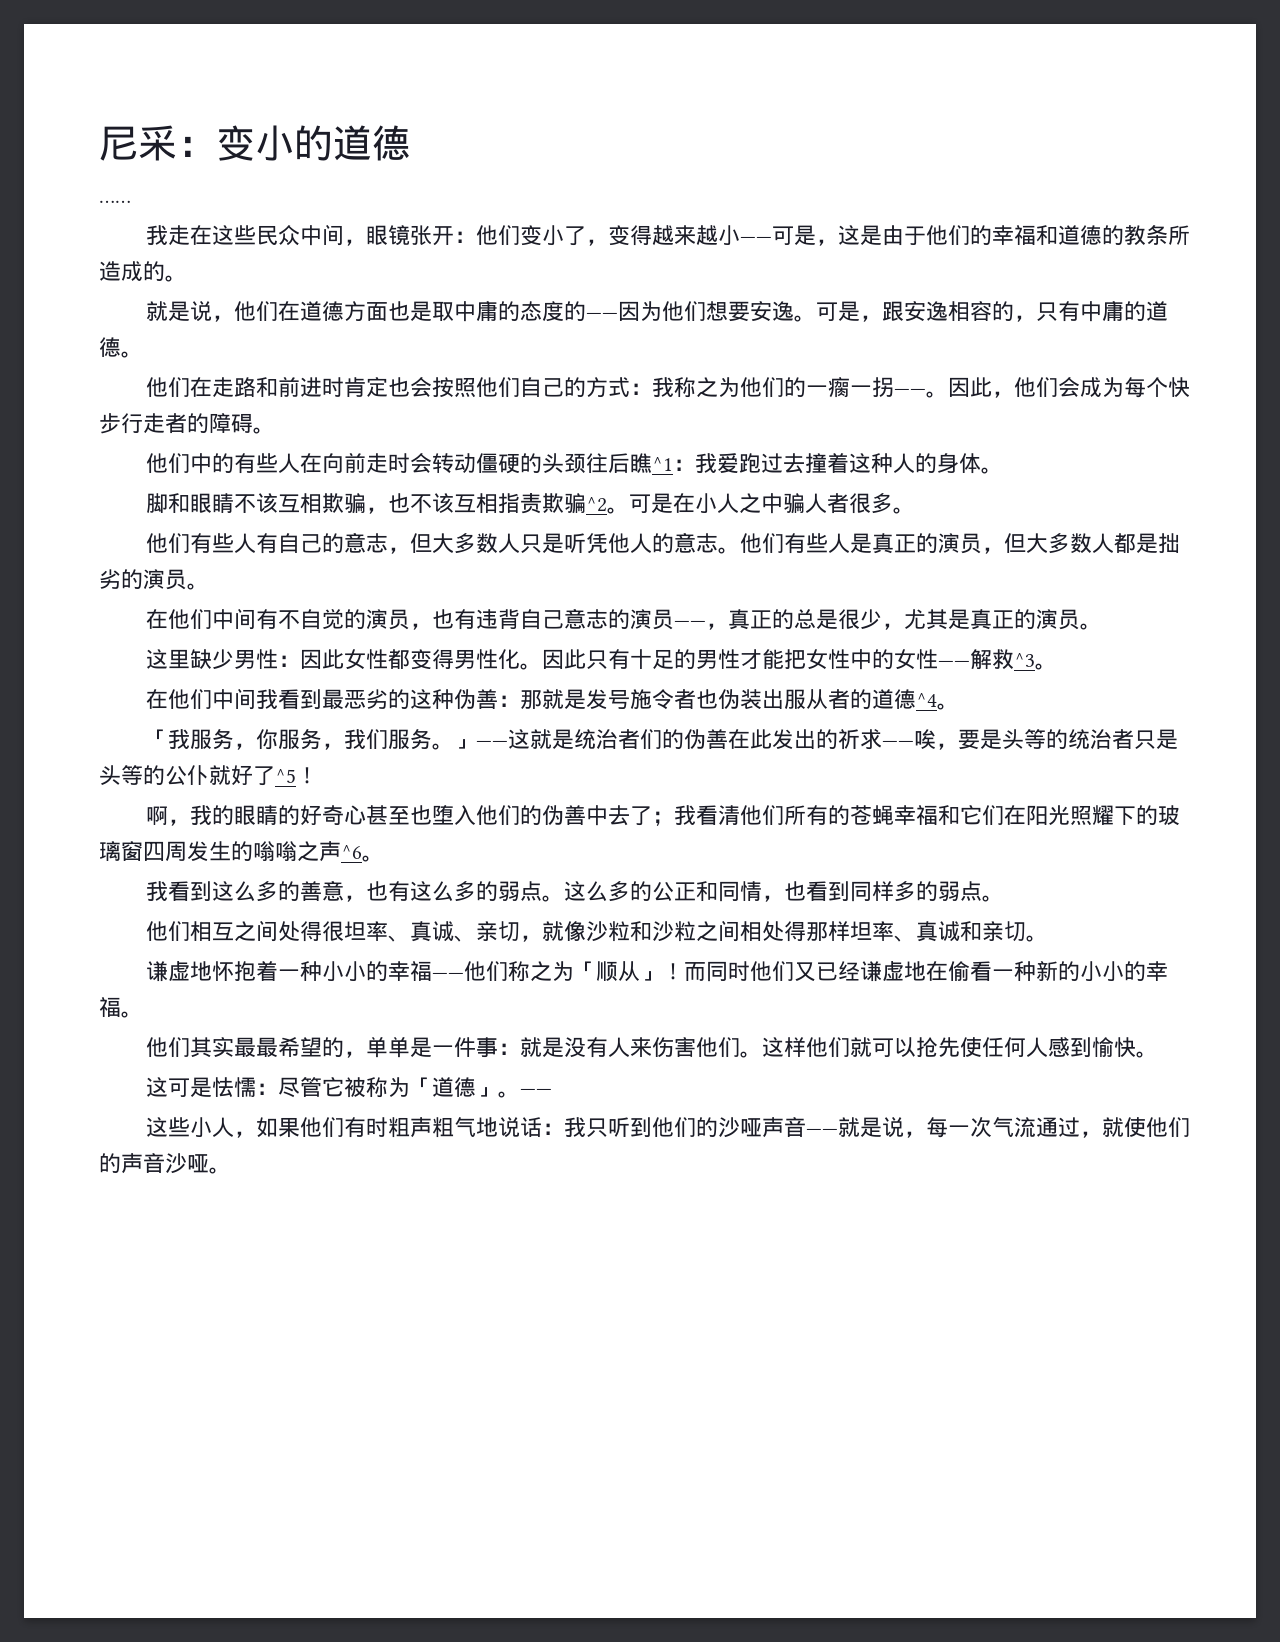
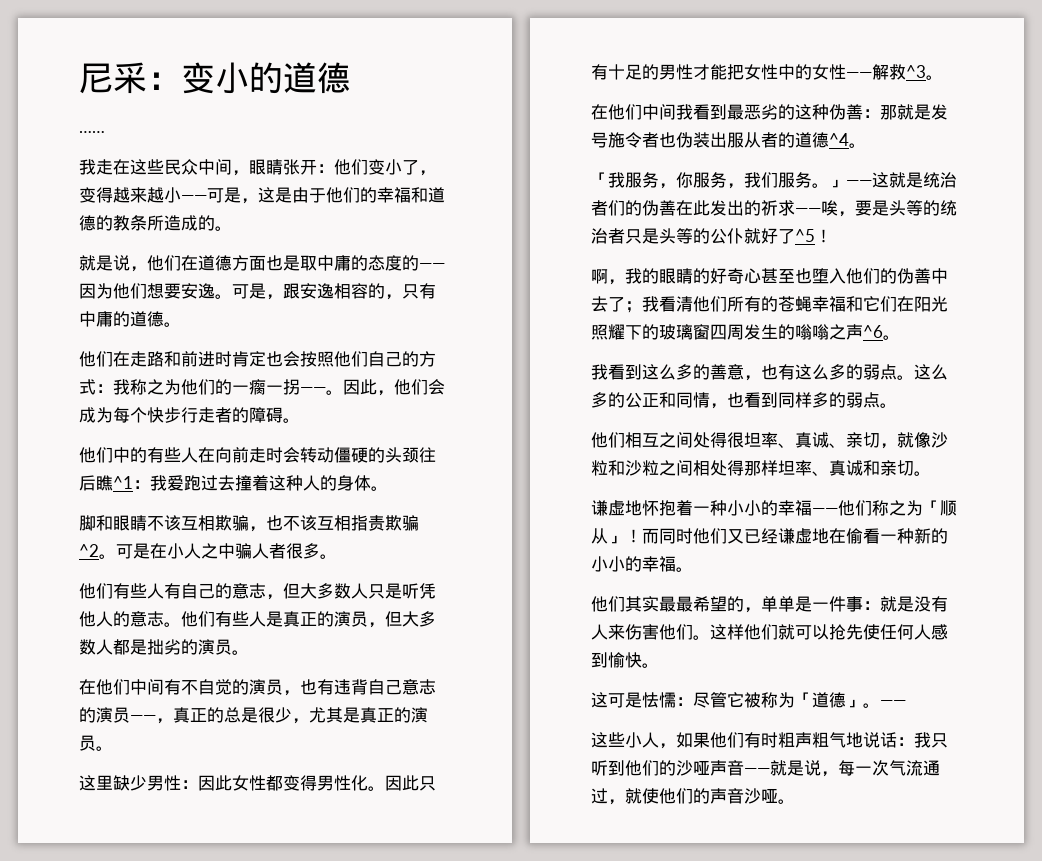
[388,225,411,246] 镜 -> [266,159,283,175] 睛

